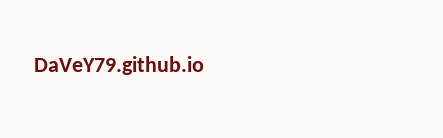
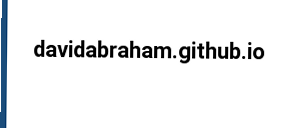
[34,56,204,75] DaVeY79.github.io -> [33,39,266,65] davidabraham.github.io

